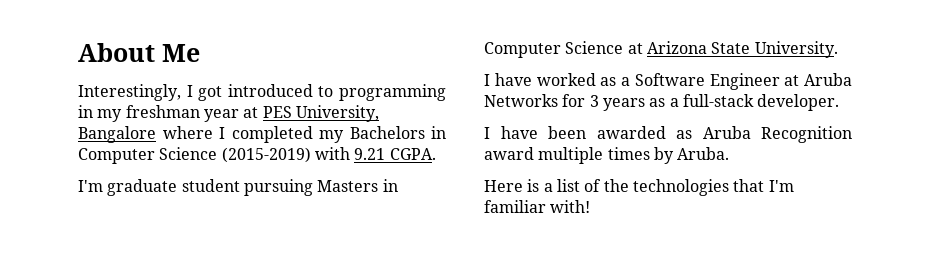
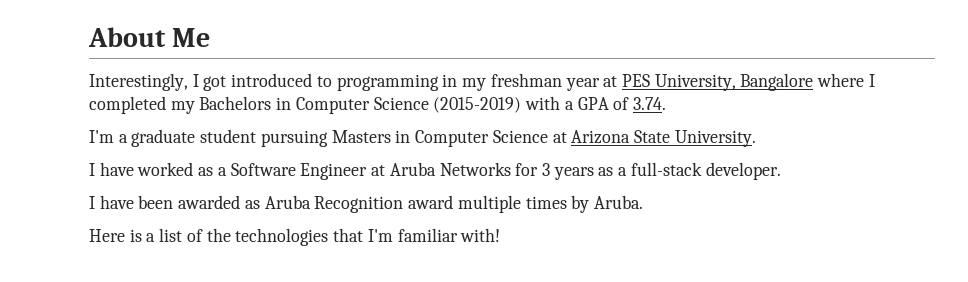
[354,148,436,160] [78,180,103,192] 9.21 CGPA. // I'm -> [564,97,666,110] [89,130,128,143] a GPA of 3.74. // I'm a

